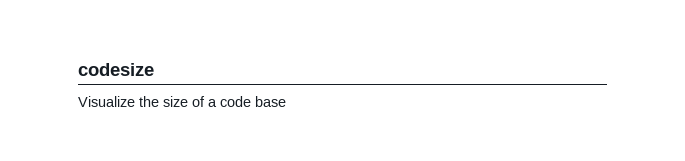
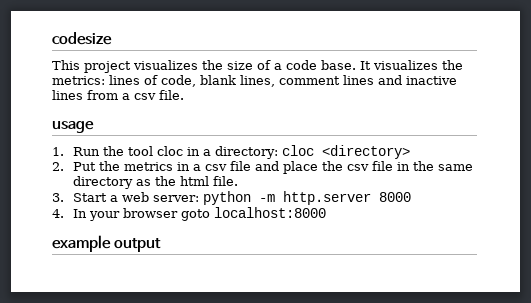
[78,96,135,107] Visualize -> [52,60,198,73] This project visualizes
[255,96,286,107] base -> [321,60,463,70] [52,75,457,87] [52,90,184,100] [52,120,94,133] [52,145,411,159] [52,161,474,174] [73,176,239,189] [52,191,412,205] [52,207,327,221] [52,235,161,252] base. It visualizes the metrics: lines of code, blank lines, comment lines and inactive lines from a csv file. // usage // 1. Run the tool cloc in a directory: cloc <directory> // 2. Put the metrics in a csv file and place the csv file in the same directory as the html file. // 3. Start a web server: python -m http.server 8000 // 4. In your browser goto localhost:8000 // example output

